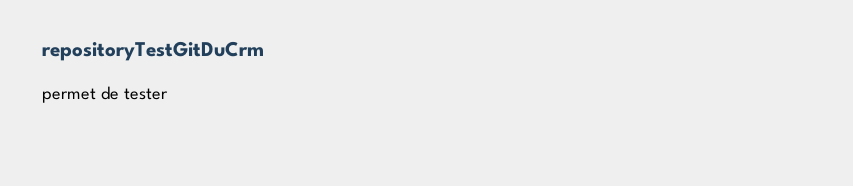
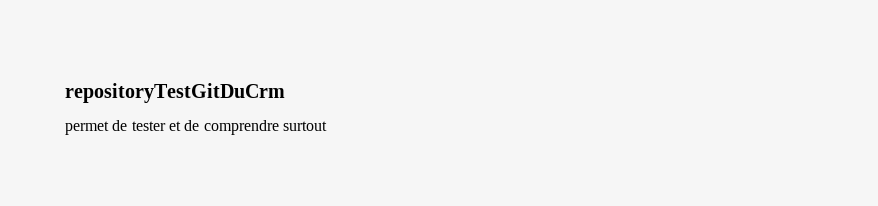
(168, 94) none -> [168,120,327,135] et de comprendre surtout

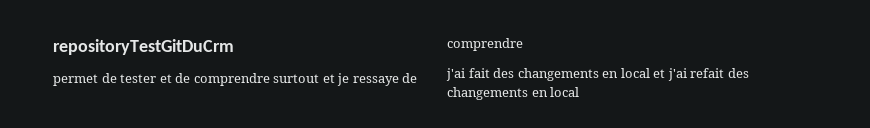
(327, 126) none -> [322,73,418,86] [447,38,523,51] [446,68,749,81] [447,87,580,100] et je ressaye de comprendre // j'ai fait des changements en local et j'ai refait des changements en local

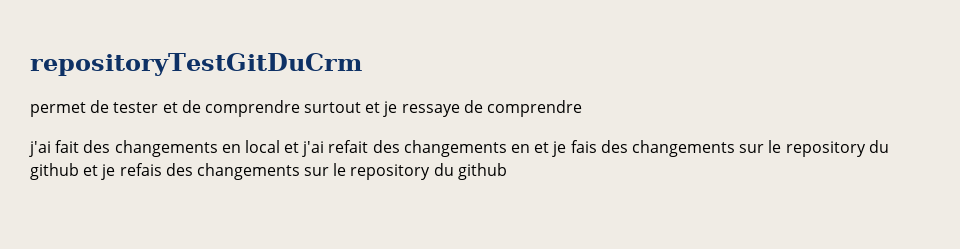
[550,87,580,97] local -> [534,140,889,157] [30,163,507,180] et je fais des changements sur le repository du github et je refais des changements sur le repository du github

